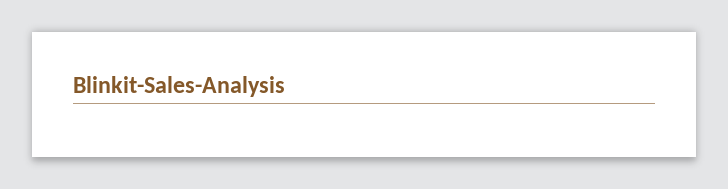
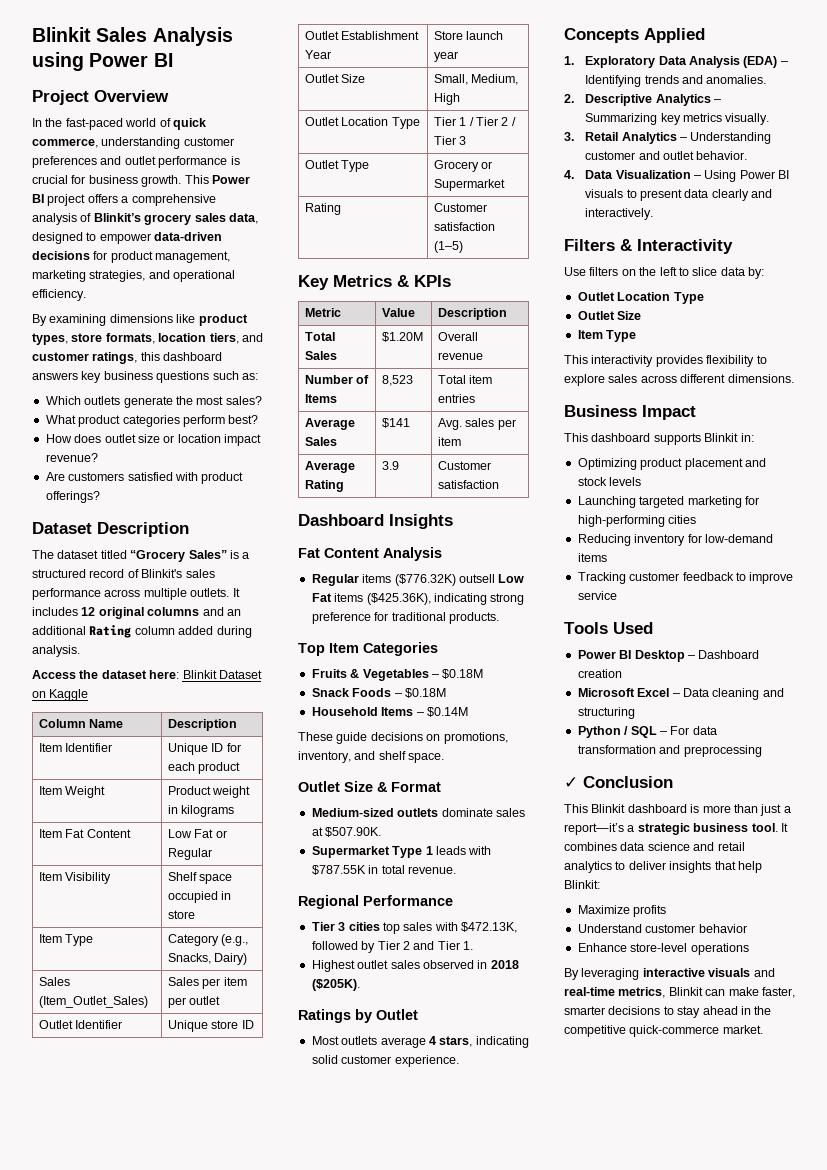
[73,76,285,97] Blinkit-Sales-Analysis -> [32,27,233,46] [32,52,173,71] [32,90,169,105] [32,118,206,130] [32,137,234,149] [32,156,240,168] [32,175,250,187] [32,194,216,206] [32,213,258,225] [32,232,223,244] [32,251,231,263] [32,270,236,282] [32,289,86,301] [32,314,248,326] [32,333,263,345] [32,352,223,364] [32,371,258,383] [45,396,262,408] [45,415,259,427] [45,434,261,446] [45,453,98,462] [45,472,244,484] [45,491,100,503] [32,522,189,537] [32,550,250,562] [32,569,215,578] [32,588,240,600] [32,607,241,619] [32,625,252,638] [32,645,80,657] [32,670,262,679] [32,689,89,701] [38,719,124,728] [167,719,237,731] [38,743,113,752] [167,743,241,755] [167,762,241,774] [38,786,106,798] [167,786,251,798] [167,805,235,817] [38,829,131,838] [167,829,227,838] [167,848,212,860] [38,872,112,884] [167,872,233,884] [167,891,232,903] [167,910,195,919] [38,934,94,946] [167,934,249,946] [167,953,248,965] [38,977,70,986] [38,996,148,1008] [167,977,247,989] [167,996,221,1008] [38,1020,123,1029] [167,1020,254,1032] [304,31,420,40] [304,50,331,59] [433,31,504,40] [433,51,458,62] [304,74,366,83] [433,74,519,85] [433,93,460,105] [304,117,420,129] [433,117,516,126] [433,136,467,145] [304,160,370,172] [433,160,493,172] [433,179,505,191] [304,203,341,215] [433,203,487,212] [433,222,495,231] [433,241,463,253] [298,275,451,290] [304,308,341,317] [381,308,415,317] [437,308,507,320] [304,332,335,341] [304,351,337,360] [381,332,423,342] [437,332,478,341] [437,352,483,360] [304,375,370,384] [304,394,337,403] [381,375,413,386] [437,375,493,384] [437,394,475,403] [304,418,355,430] [304,437,337,446] [381,418,410,428] [437,418,516,430] [437,437,461,446] [304,461,355,473] [304,480,344,492] [381,461,399,470] [437,461,491,470] [437,480,499,489] [298,514,453,529] [298,547,442,561] [311,574,525,586] [311,593,525,605] [311,612,499,624] [298,642,438,656] [311,669,484,681] [311,688,446,698] [311,707,468,717] [298,732,508,744] [298,751,445,763] [298,781,441,792] [311,808,525,817] [311,827,382,837] [311,846,492,858] [311,865,456,875] [298,895,453,909] [311,922,517,934] [311,941,473,953] [311,960,519,972] [311,979,360,991] [298,1009,418,1023] [311,1036,529,1048] [311,1055,459,1067] [564,28,705,43] [564,56,788,68] [585,75,767,87] [564,94,721,106] [585,113,770,125] [564,132,772,144] [585,151,748,160] [564,170,790,182] [585,189,773,201] [585,208,654,220] [564,239,733,254] [564,267,764,279] [577,292,704,304] [577,311,642,320] [577,330,637,342] [564,355,767,367] [564,374,794,386] [564,405,696,420] [564,433,754,445] [577,458,766,470] [577,477,642,486] [577,496,759,508] [577,515,697,527] [577,534,773,546] [577,553,607,562] [577,572,794,584] [577,591,617,600] [564,622,653,634] [577,650,760,662] [577,669,622,678] [577,688,784,700] [577,707,635,719] [577,726,717,738] [577,745,762,757] [564,776,673,788] [564,804,791,816] [564,823,788,835] [564,842,745,851] [564,861,762,873] [564,880,600,889] [577,905,667,917] [577,924,747,933] [577,943,749,955] [564,968,775,980] [564,987,795,998] [564,1006,772,1018] [564,1025,763,1037] Blinkit Sales Analysis using Power BI // Project Overview // In the fast-paced world of quick commerce, understanding customer preferences and outlet performance is crucial for business growth. This Power BI project offers a comprehensive analysis of Blinkit’s grocery sales data, designed to empower data-driven decisions for product management, marketing strategies, and operational efficiency. // By examining dimensions like product types, store formats, location tiers, and customer ratings, this dashboard answers key business questions such as: // Which outlets generate the most sales? // What product categories perform best? // How does outlet size or location impact revenue? // Are customers satisfied with product offerings? // Dataset Description // The dataset titled “Grocery Sales” is a structured record of Blinkit's sales performance across multiple outlets. It includes 12 original columns and an additional Rating column added during analysis. // Access the dataset here: Blinkit Dataset on Kaggle // Column Name | Description // Item Identifier | Unique ID for each product // Item Weight | Product weight in kilograms // Item Fat Content | Low Fat or Regular // Item Visibility | Shelf space occupied in store // Item Type | Category (e.g., Snacks, Dairy) // Sales (Item_Outlet_Sales) | Sales per item per outlet // Outlet Identifier | Unique store ID // Outlet Establishment Year | Store launch year // Outlet Size | Small, Medium, High // Outlet Location Type | Tier 1 / Tier 2 / Tier 3 // Outlet Type | Grocery or Supermarket // Rating | Customer satisfaction (1–5) // Key Metrics & KPIs // Metric | Value | Description // Total Sales | $1.20M | Overall revenue // Number of Items | 8,523 | Total item entries // Average Sales | $141 | Avg. sales per item // Average Rating | 3.9 | Customer satisfaction // Dashboard Insights // Fat Content Analysis // Regular items ($776.32K) outsell Low Fat items ($425.36K), indicating strong preference for traditional products. // Top Item Categories // Fruits & Vegetables – $0.18M // Snack Foods – $0.18M // Household Items – $0.14M // These guide decisions on promotions, inventory, and shelf space. // Outlet Size & Format // Medium-sized outlets dominate sales at $507.90K. // Supermarket Type 1 leads with $787.55K in total revenue. // Regional Performance // Tier 3 cities top sales with $472.13K, followed by Tier 2 and Tier 1. // Highest outlet sales observed in 2018 ($205K). // Ratings by Outlet // Most outlets average 4 stars, indicating solid customer experience. // Concepts Applied // 1. Exploratory Data Analysis (EDA) – Identifying trends and anomalies. // 2. Descriptive Analytics – Summarizing key metrics visually. // 3. Retail Analytics – Understanding customer and outlet behavior. // 4. Data Visualization – Using Power BI visuals to present data clearly and interactively. // Filters & Interactivity // Use filters on the left to slice data by: // Outlet Location Type // Outlet Size // Item Type // This interactivity provides flexibility to explore sales across different dimensions. // Business Impact // This dashboard supports Blinkit in: // Optimizing product placement and stock levels // Launching targeted marketing for high-performing cities // Reducing inventory for low-demand items // Tracking customer feedback to improve service // Tools Used // Power BI Desktop – Dashboard creation // Microsoft Excel – Data cleaning and structuring // Python / SQL – For data transformation and preprocessing // ✓ Conclusion // This Blinkit dashboard is more than just a report—it’s a strategic business tool. It combines data science and retail analytics to deliver insights that help Blinkit: // Maximize profits // Understand customer behavior // Enhance store-level operations // By leveraging interactive visuals and real-time metrics, Blinkit can make faster, smarter decisions to stay ahead in the competitive quick-commerce market.

